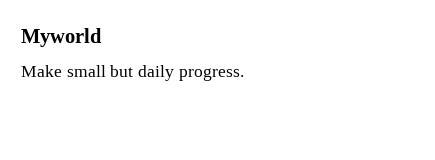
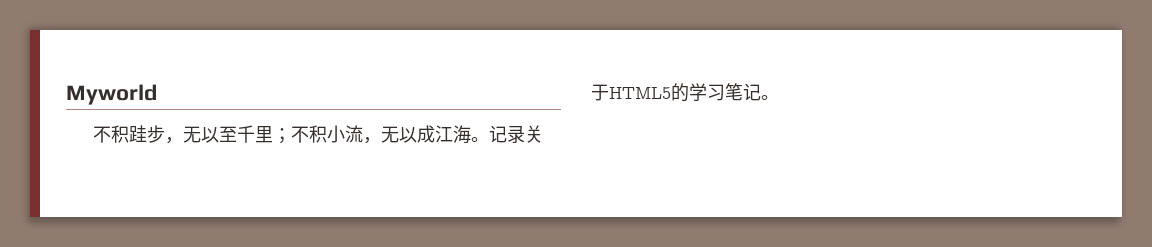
[21,65,244,81] Make small but daily progress. -> [93,125,544,144] [591,83,779,102] 不积跬步，无以至千里；不积小流，无以成江海。记录关于HTML5的学习笔记。

